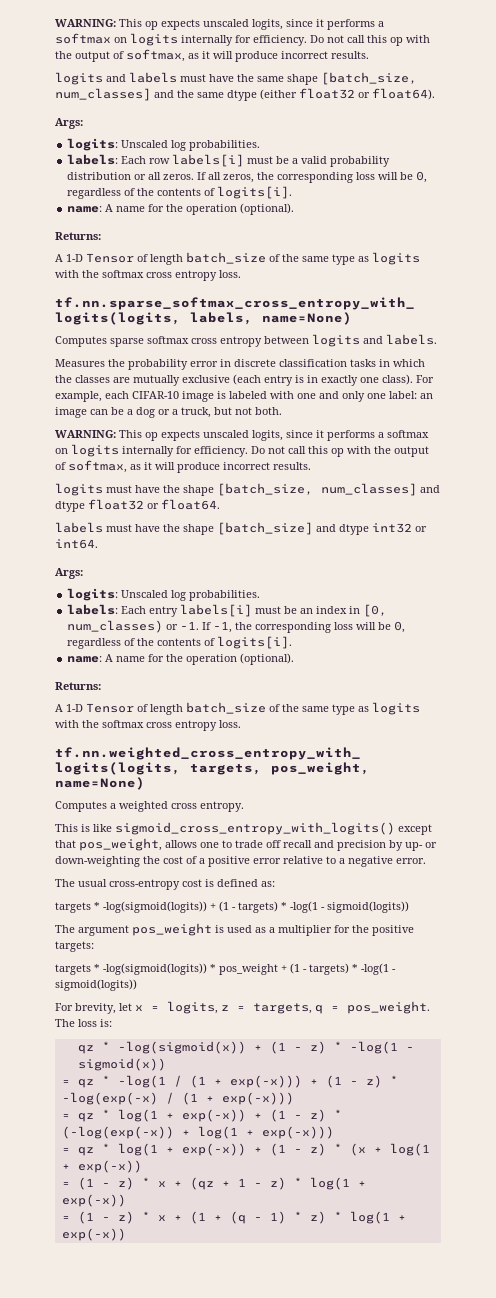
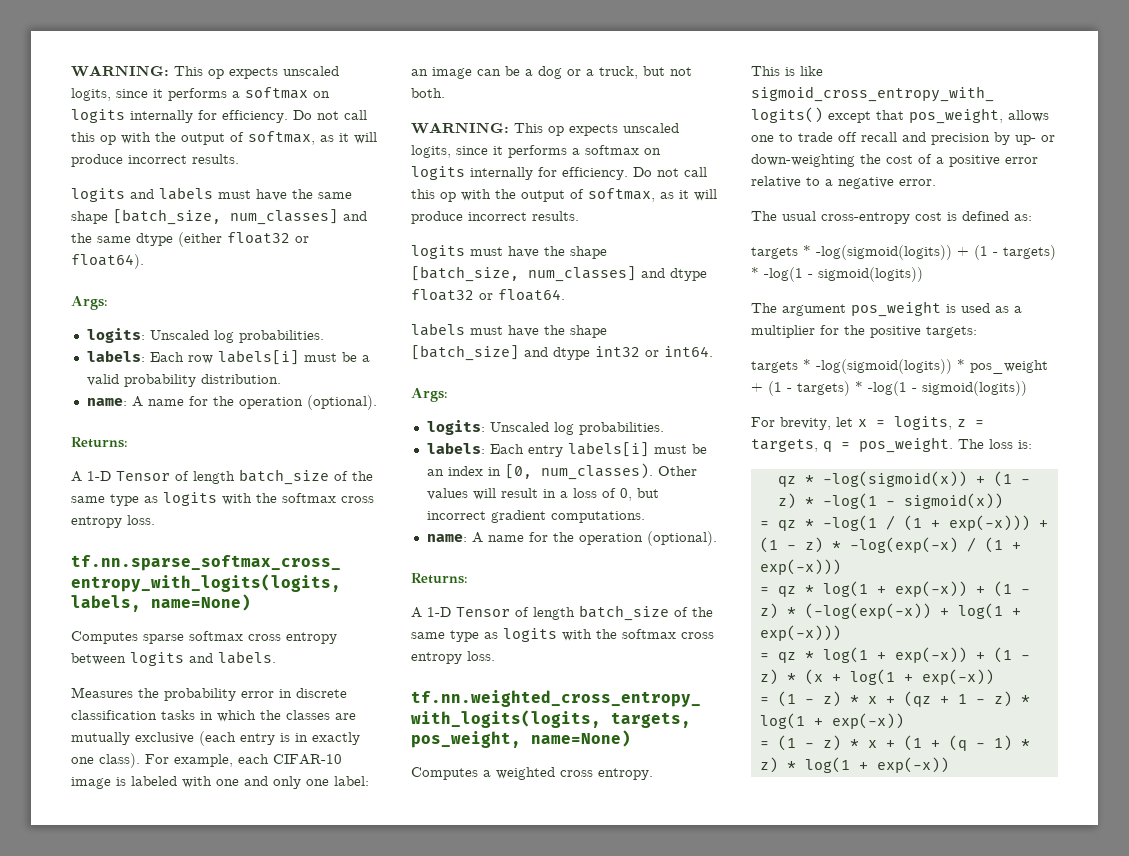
[67,171,428,183] [67,186,293,199] distribution or all zeros. If all zeros, the corresponding loss will be 0, regardless of the contents of logits[i]. -> [200,374,281,384] distribution.
[67,620,406,633] [67,636,293,649] num_classes) or -1. If -1, the corresponding loss will be 0, regardless of the contents of logits[i]. -> [540,463,697,480] [426,488,659,501] [426,510,645,523] num_classes). Other values will result in a loss of 0, but incorrect gradient computations.

